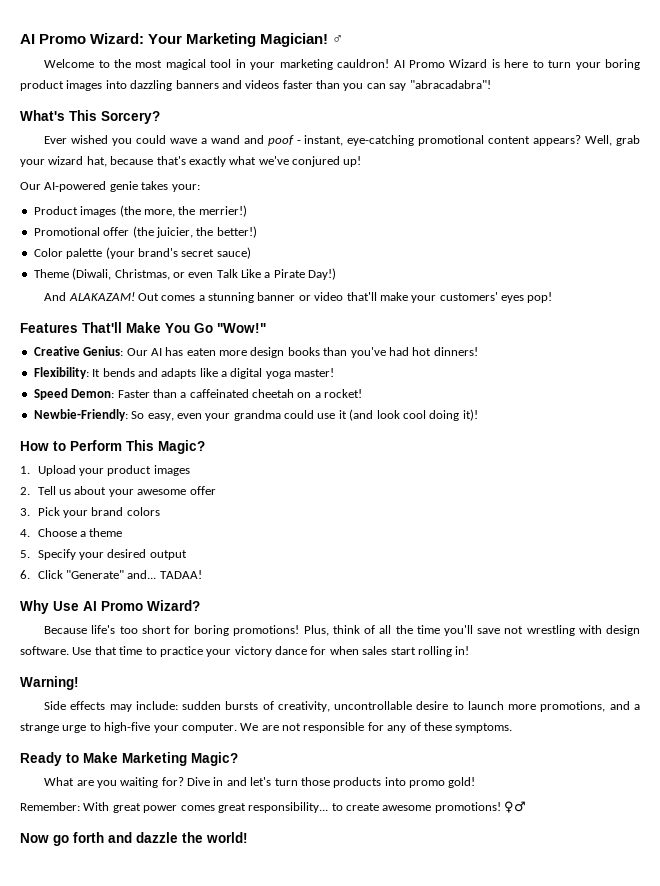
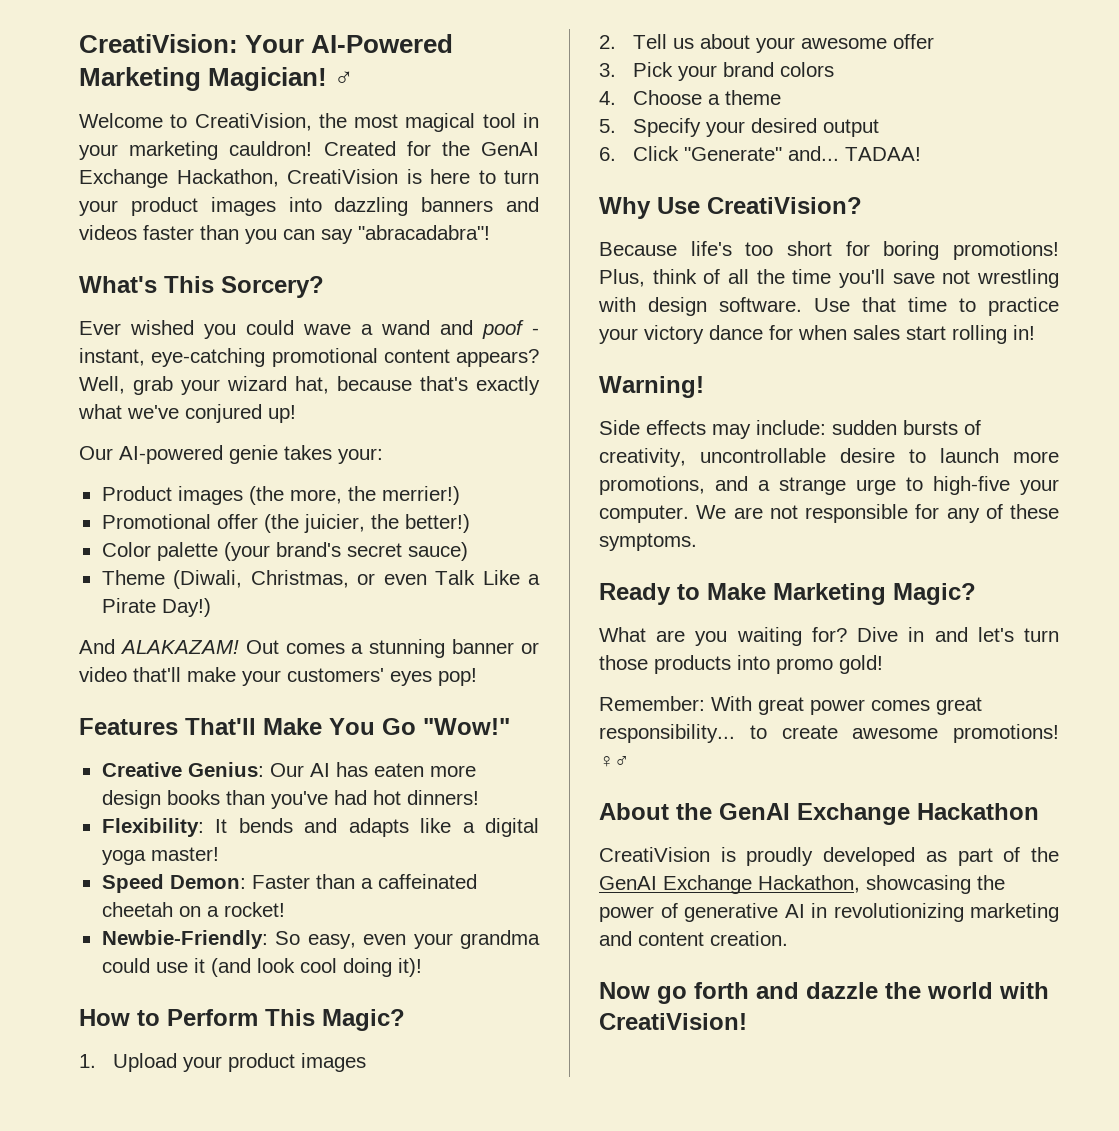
[20,33,183,44] AI Promo Wizard: Your -> [79,34,454,53] CreatiVision: Your AI-Powered
(110, 64) none -> [194,113,312,131] CreatiVision,
[393,59,488,68] AI Promo Wizard -> [323,141,539,156] [79,169,398,188] Created for the GenAI Exchange Hackathon, CreatiVision
[605,59,640,70] boring -> (118, 208) none
[83,600,200,611] AI Promo Wizard? -> [707,197,862,214] CreatiVision?
(527, 807) none -> [599,803,1039,825] [599,847,1059,866] [599,875,1005,894] [599,903,1059,922] [599,931,788,946] // About the GenAI Exchange Hackathon // CreatiVision is proudly developed as part of the GenAI Exchange Hackathon, showcasing the power of generative AI in revolutionizing marketing and content creation.
[206,832,248,843] world! -> [927,982,1049,999] [599,1013,747,1030] world with CreatiVision!

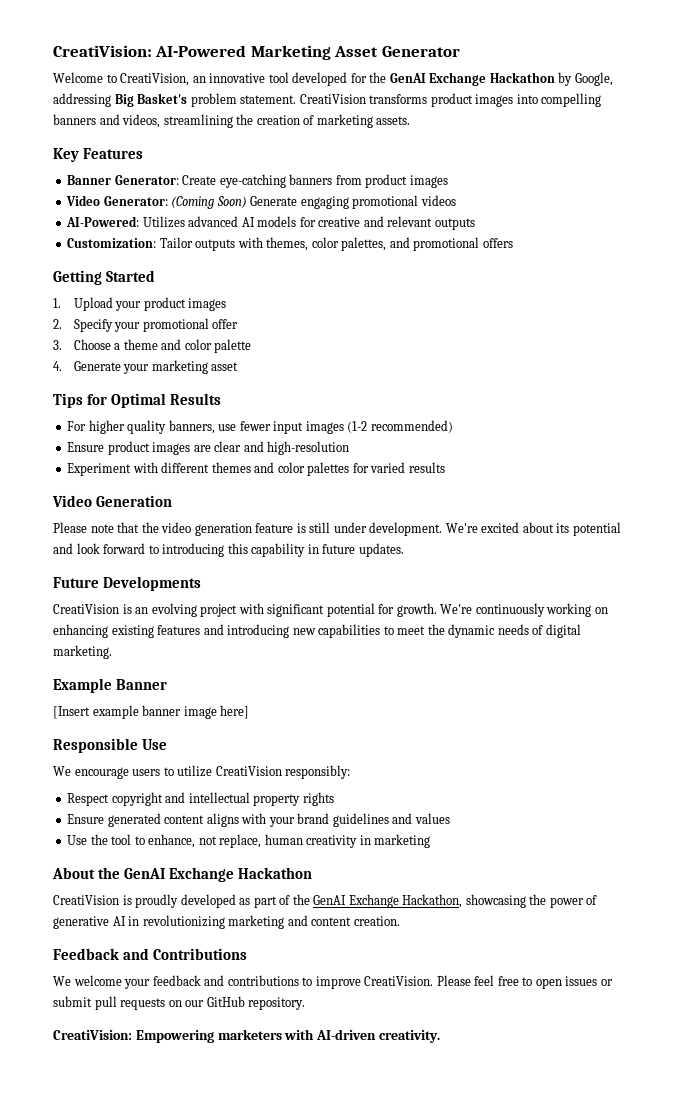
[79,34,305,53] CreatiVision: Your -> [53,45,152,57] CreatiVision:
[208,67,355,91] Magician! ♂ -> [334,46,460,57] Asset Generator
[318,113,539,132] [79,141,539,160] [79,169,539,188] [79,200,118,216] the most magical tool in your marketing cauldron! Created for the GenAI Exchange Hackathon, CreatiVision is here to turn your -> [192,72,613,86] [53,93,428,107] an innovative tool developed for the GenAI Exchange Hackathon by Google, addressing Big Basket's problem statement. CreatiVision transforms
[334,197,409,216] dazzling -> [541,93,602,107] compelling
[79,225,490,244] [79,276,324,298] [79,320,539,339] [79,348,539,367] [79,376,540,395] [78,404,296,423] [79,445,383,464] [101,486,460,505] [101,514,470,533] [101,542,468,561] [101,570,540,589] [101,598,211,617] [79,639,539,658] [79,667,477,686] [79,718,510,735] [101,762,476,777] [101,790,479,809] [101,818,539,837] [101,847,219,865] [101,874,477,893] [101,902,285,917] [101,930,540,949] [101,958,422,977] [79,1009,405,1031] videos faster than you can say "abracadabra"! // What's This Sorcery? // Ever wished you could wave a wand and poof - instant, eye-catching promotional content appears? Well, grab your wizard hat, because that's exactly what we've conjured up! // Our AI-powered genie takes your: // Product images (the more, the merrier!) // Promotional offer (the juicier, the better!) // Color palette (your brand's secret sauce) // Theme (Diwali, Christmas, or even Talk Like a Pirate Day!) // And ALAKAZAM! Out comes a stunning banner or video that'll make your customers' eyes pop! // Features That'll Make You Go "Wow!" // Creative Genius: Our AI has eaten more design books than you've had hot dinners! // Flexibility: It bends and adapts like a digital yoga master! // Speed Demon: Faster than a caffeinated cheetah on a rocket! // Newbie-Friendly: So easy, even your grandma could use it (and look cool doing it)! // How to Perform This Magic? -> [122,114,411,128] [53,148,144,162] [67,174,448,188] [66,195,456,209] [66,216,475,230] [67,237,513,251] [53,270,156,285] videos, streamlining the creation of marketing assets. // Key Features // Banner Generator: Create eye-catching banners from product images // Video Generator: (Coming Soon) Generate engaging promotional videos // AI-Powered: Utilizes advanced AI models for creative and relevant outputs // Customization: Tailor outputs with themes, color palettes, and promotional offers // Getting Started
[632,34,934,53] [599,62,834,81] [599,90,781,105] [599,118,879,137] [599,146,921,161] [599,197,862,219] [599,241,1059,260] [599,269,1059,288] [598,297,1059,316] [599,325,1035,344] [599,376,704,398] [599,420,981,439] [599,448,1059,467] [599,476,1059,495] [599,504,1059,523] [599,533,697,551] [599,583,976,605] [599,627,1059,646] [599,655,883,674] [599,696,982,715] [599,724,1059,743] [599,756,629,767] Tell us about your awesome offer // 3. Pick your brand colors // 4. Choose a theme // 5. Specify your desired output // 6. Click "Generate" and... TADAA! // Why Use CreatiVision? // Because life's too short for boring promotions! Plus, think of all the time you'll save not wrestling with design software. Use that time to practice your victory dance for when sales start rolling in! // Warning! // Side effects may include: sudden bursts of creativity, uncontrollable desire to launch more promotions, and a strange urge to high-five your computer. We are not responsible for any of these symptoms. // Ready to Make Marketing Magic? // What are you waiting for? Dive in and let's turn those products into promo gold! // Remember: With great power comes great responsibility... to create awesome promotions! ♀♂ -> [73,318,239,332] [53,339,252,353] [53,360,239,374] [53,393,222,408] [67,420,453,434] [67,441,350,455] [67,462,445,476] [52,495,173,507] [53,522,621,536] [53,543,404,557] [53,576,202,591] [53,603,608,617] [53,624,581,638] [53,645,112,659] [53,678,168,693] [53,705,250,719] [53,738,168,753] [53,765,351,779] [67,792,334,806] [67,813,450,827] [67,834,431,848] Specify your promotional offer // 3. Choose a theme and color palette // 4. Generate your marketing asset // Tips for Optimal Results // For higher quality banners, use fewer input images (1-2 recommended) // Ensure product images are clear and high-resolution // Experiment with different themes and color palettes for varied results // Video Generation // Please note that the video generation feature is still under development. We're excited about its potential and look forward to introducing this capability in future updates. // Future Developments // CreatiVision is an evolving project with significant potential for growth. We're continuously working on enhancing existing features and introducing new capabilities to meet the dynamic needs of digital marketing. // Example Banner // [Insert example banner image here] // Responsible Use // We encourage users to utilize CreatiVision responsibly: // Respect copyright and intellectual property rights // Ensure generated content aligns with your brand guidelines and values // Use the tool to enhance, not replace, human creativity in marketing
[599,982,1049,1004] [599,1013,747,1030] Now go forth and dazzle the world with CreatiVision! -> [53,948,248,960] [53,975,613,989] [53,996,306,1010] [53,1029,440,1043] Feedback and Contributions // We welcome your feedback and contributions to improve CreatiVision. Please feel free to open issues or submit pull requests on our GitHub repository. // CreatiVision: Empowering marketers with AI-driven creativity.

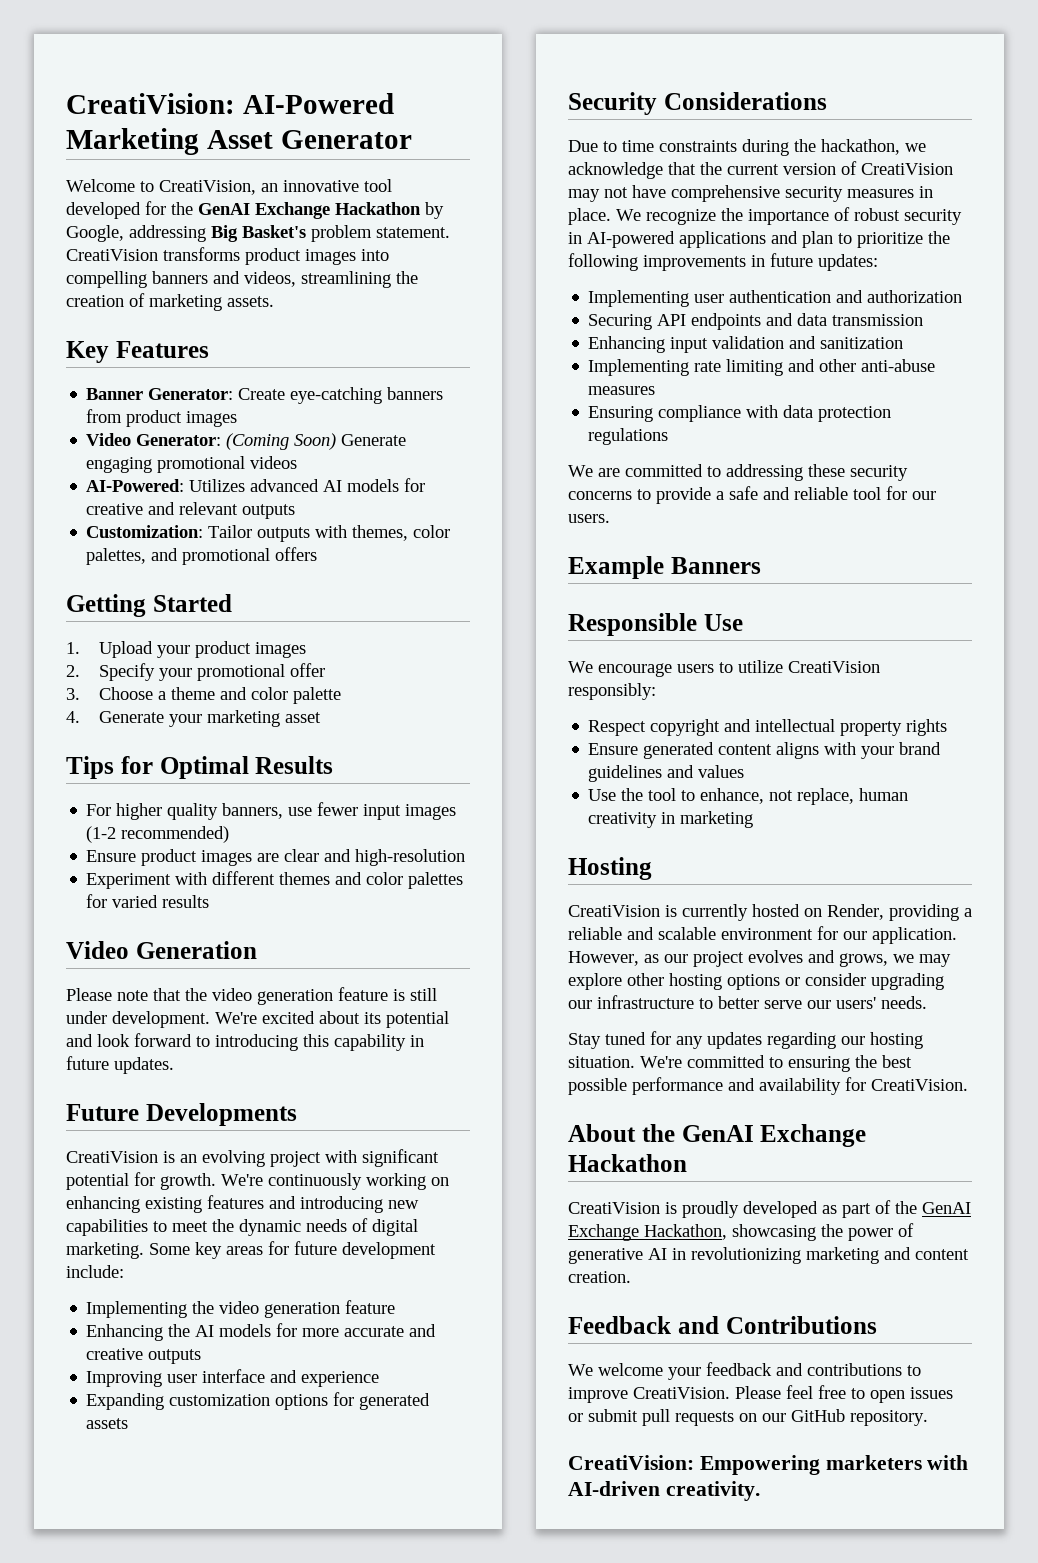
[53,678,168,693] [53,705,250,719] // Example Banner // [Insert example banner image here] -> [149,1241,436,1259] [66,1265,124,1278] [86,1300,396,1318] [86,1323,437,1341] [86,1348,202,1364] [86,1369,380,1387] [86,1392,431,1410] [86,1418,129,1429] [568,92,827,115] [568,139,926,156] [568,161,953,179] [568,185,933,202] [568,207,962,225] [568,231,950,248] [568,253,878,271] [588,290,963,307] [588,313,924,330] [588,336,904,353] [588,359,936,376] [588,386,656,395] [588,405,892,422] [588,428,669,445] [568,464,908,481] [568,486,936,504] [568,514,610,523] [568,556,761,579] Some key areas for future development include: // Implementing the video generation feature // Enhancing the AI models for more accurate and creative outputs // Improving user interface and experience // Expanding customization options for generated assets // Security Considerations // Due to time constraints during the hackathon, we acknowledge that the current version of CreatiVision may not have comprehensive security measures in place. We recognize the importance of robust security in AI-powered applications and plan to prioritize the following improvements in future updates: // Implementing user authentication and authorization // Securing API endpoints and data transmission // Enhancing input validation and sanitization // Implementing rate limiting and other anti-abuse measures // Ensuring compliance with data protection regulations // We are committed to addressing these security concerns to provide a safe and reliable tool for our users. // Example Banners
(431, 841) none -> [568,857,652,880] [568,904,972,921] [568,926,957,944] [568,950,951,967] [568,973,944,990] [568,995,927,1009] [568,1031,923,1049] [568,1055,912,1072] [568,1077,968,1095] // Hosting // CreatiVision is currently hosted on Render, providing a reliable and scalable environment for our application. However, as our project evolves and grows, we may explore other hosting options or consider upgrading our infrastructure to better serve our users' needs. // Stay tuned for any updates regarding our hosting situation. We're committed to ensuring the best possible performance and availability for CreatiVision.

